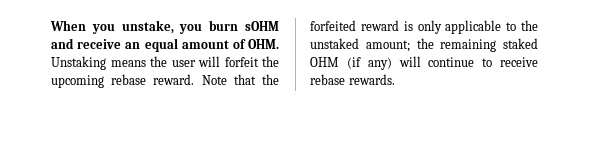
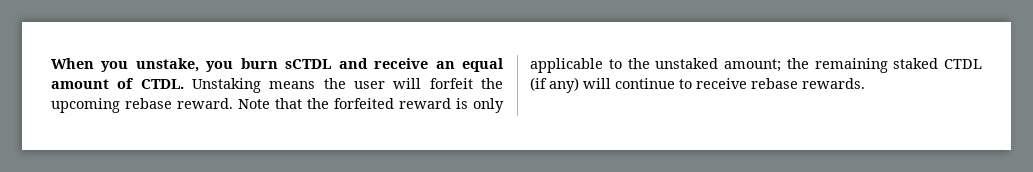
[245,21,279,31] sOHM -> [285,59,332,69] sCTDL
[247,39,279,49] OHM. -> [140,79,184,89] CTDL.
[310,57,339,67] OHM -> [944,59,982,69] CTDL

